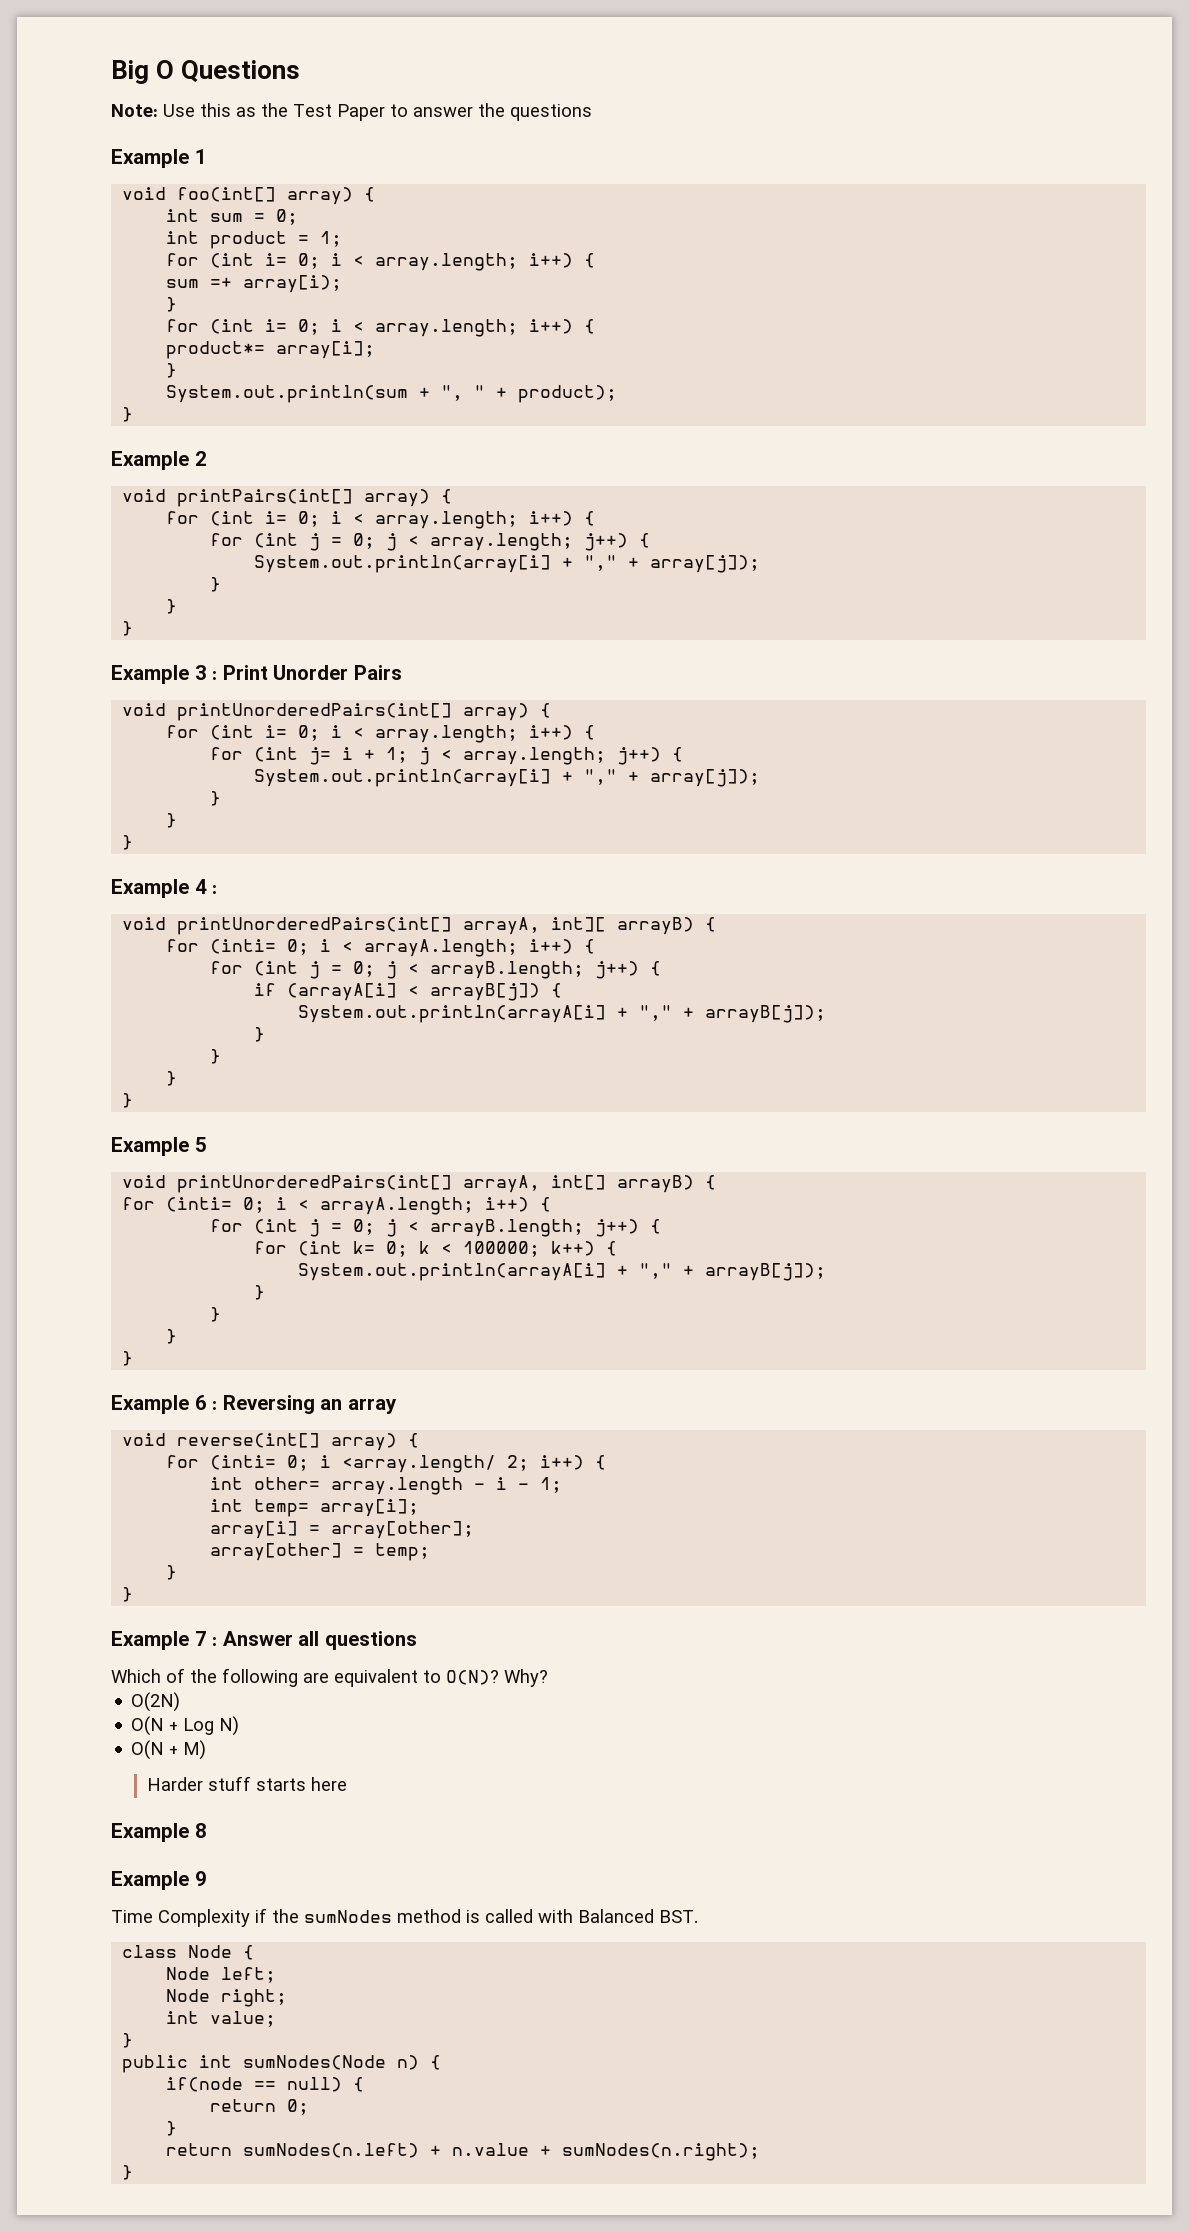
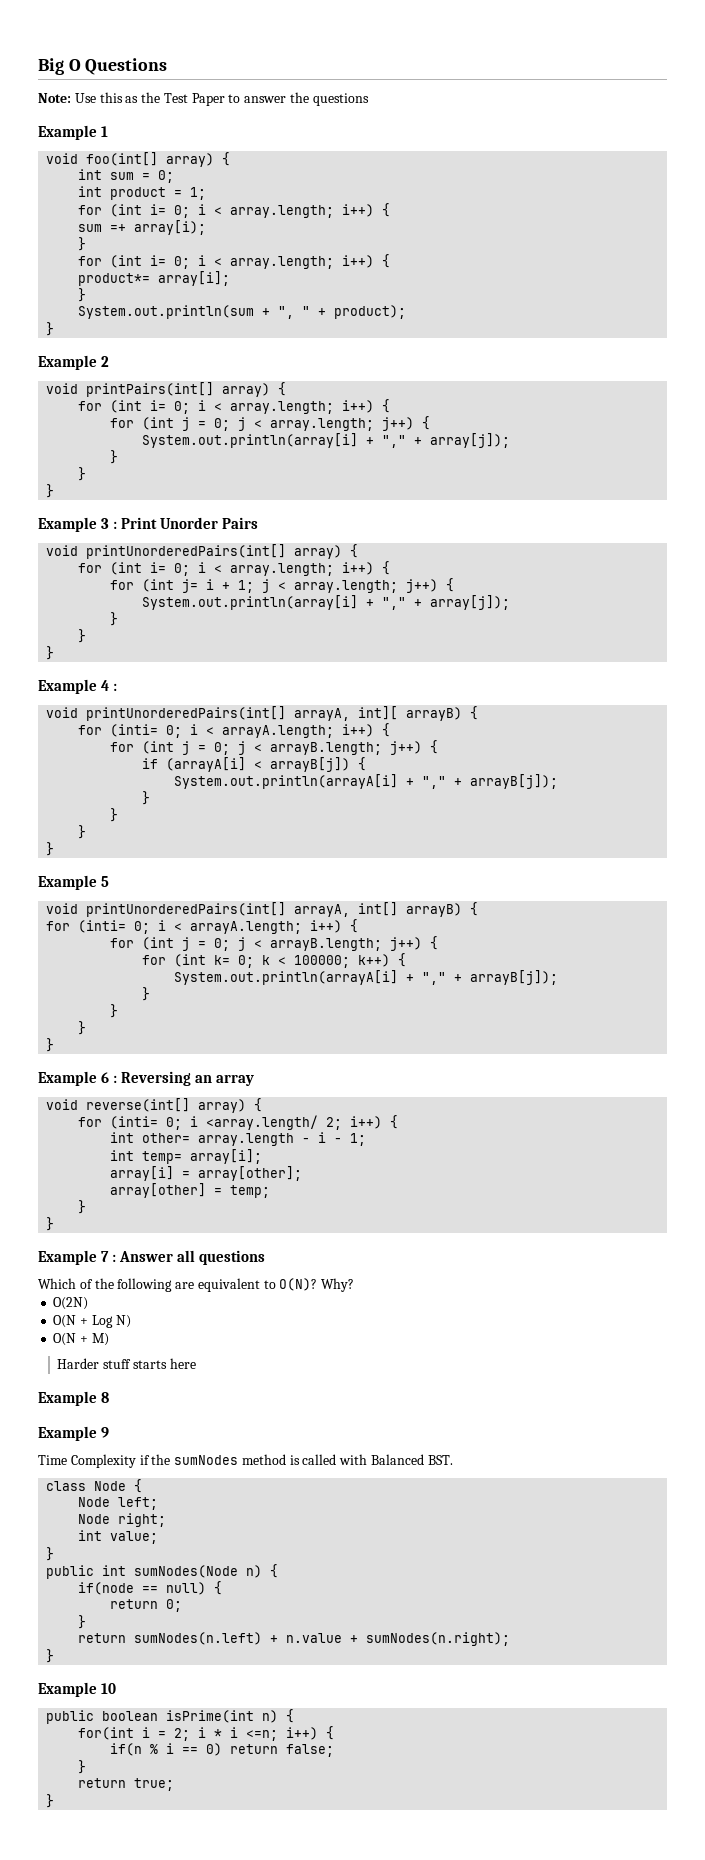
(134, 2172) none -> [38,1682,117,1697] [46,1709,295,1724] [78,1726,335,1741] [110,1743,335,1757] [78,1760,87,1774] [78,1778,175,1791] [46,1794,55,1808] // Example 10 // public boolean isPrime(int n) { // for(int i = 2; i * i <=n; i++) { // if(n % i == 0) return false; // } // return true; // }

